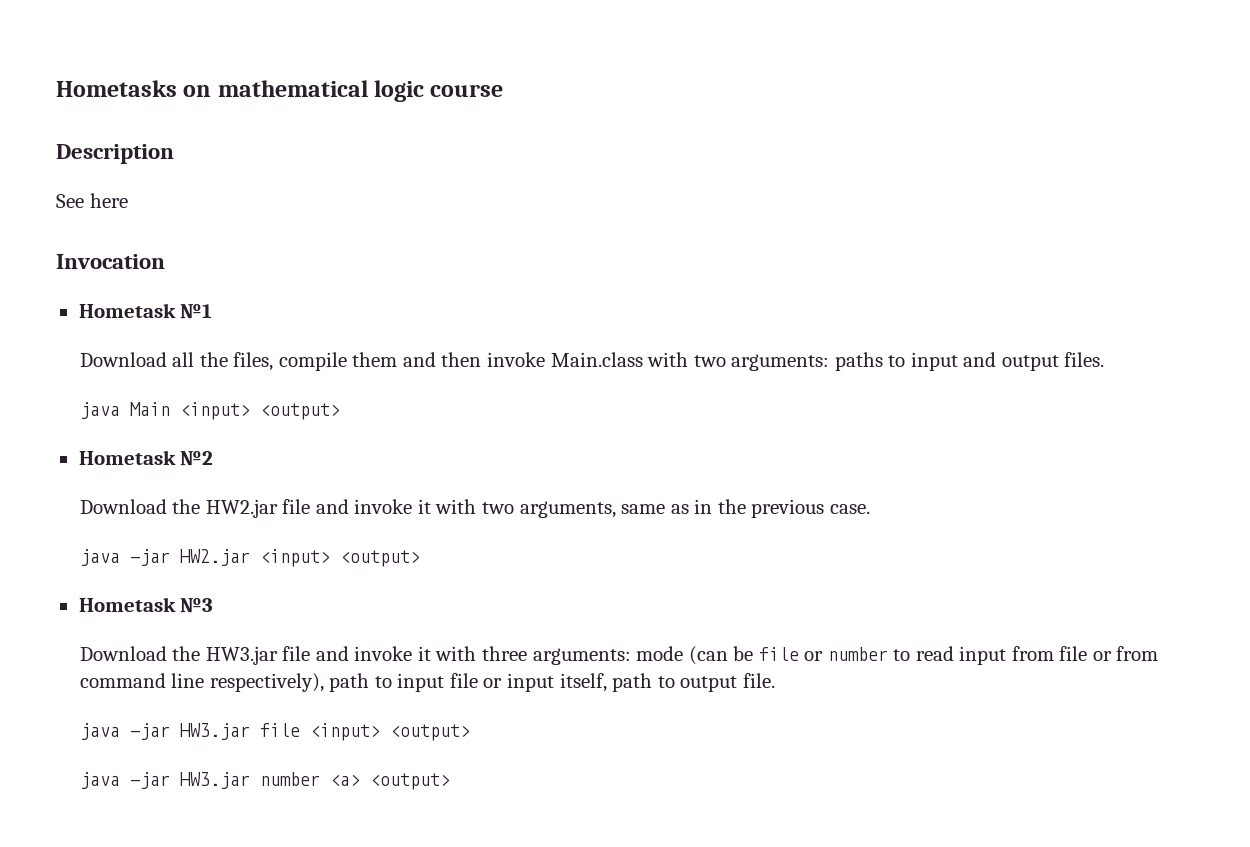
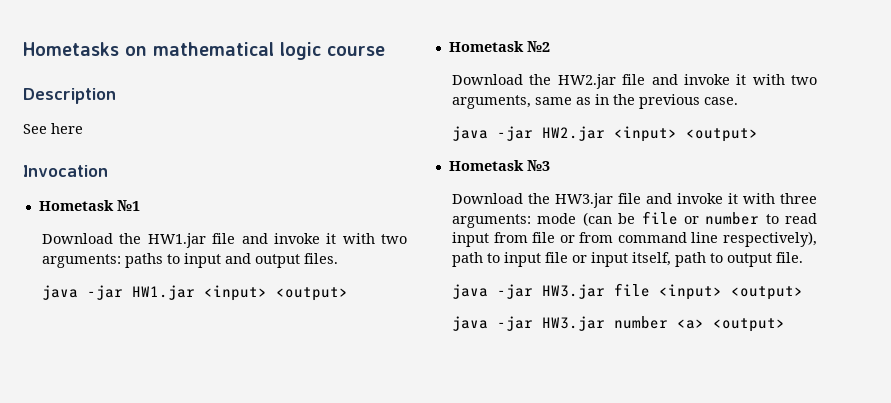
[172,352,643,371] all the files, compile them and then invoke Main.class -> [119,233,337,248] the HW1.jar file and invoke it
[129,402,170,416] Main -> [87,285,196,300] -jar HW1.jar

